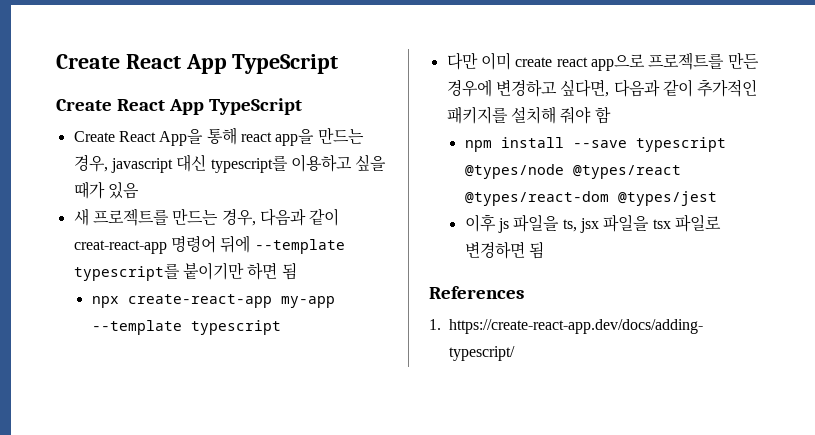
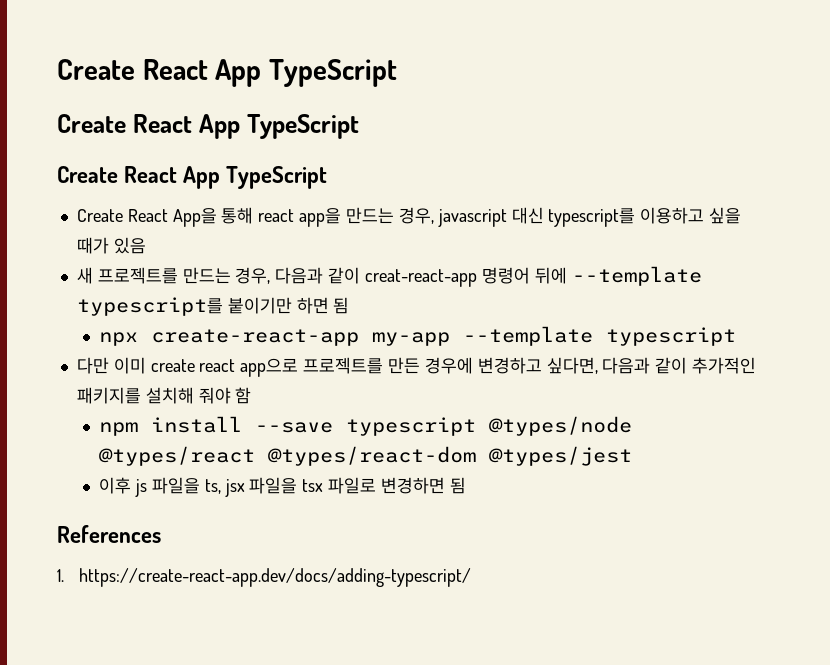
[56,54,339,74] [56,98,303,115] Create React App TypeScript // Create React App TypeScript -> [57,59,398,87] [57,114,359,139] [57,166,328,189] Create React App TypeScript // Create React App TypeScript // Create React App TypeScript

